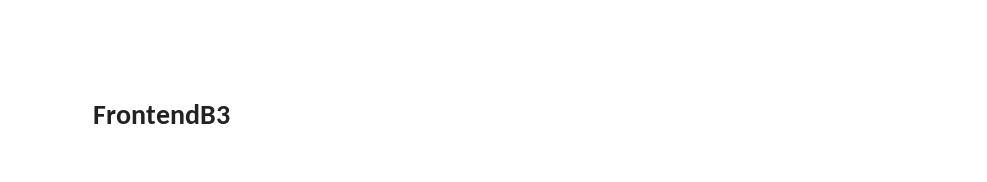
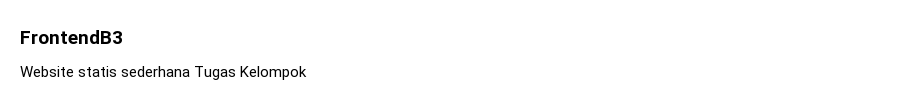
(230, 114) none -> [20,66,308,80] // Website statis sederhana Tugas Kelompok

